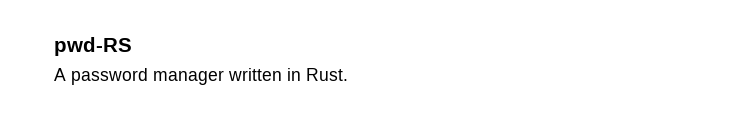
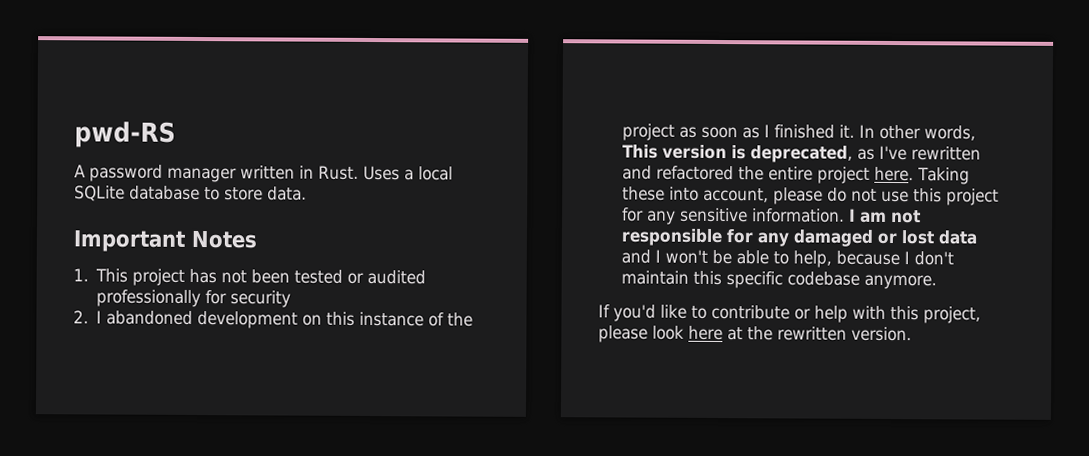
(348, 74) none -> [363,165,453,181] [74,185,307,202] [73,229,257,252] [73,268,427,286] [96,289,292,308] [73,310,474,329] [622,123,977,141] [622,144,982,163] [622,165,971,185] [622,186,1000,206] [622,207,922,225] [621,228,978,247] [621,249,955,268] [621,270,938,290] [598,304,981,324] [598,325,912,343] Uses a local SQLite database to store data. // Important Notes // 1. This project has not been tested or audited professionally for security // 2. I abandoned development on this instance of the project as soon as I finished it. In other words, This version is deprecated, as I've rewritten and refactored the entire project here. Taking these into account, please do not use this project for any sensitive information. I am not responsible for any damaged or lost data and I won't be able to help, because I don't maintain this specific codebase anymore. // If you'd like to contribute or help with this project, please look here at the rewritten version.

